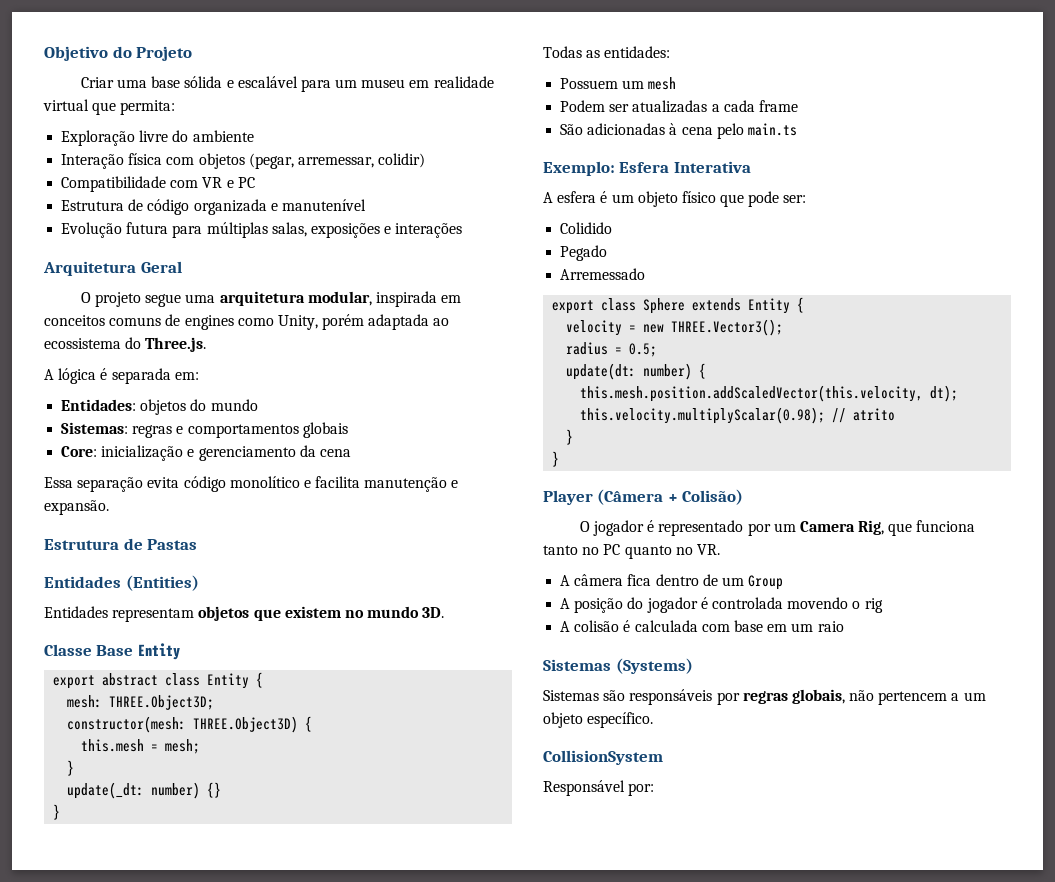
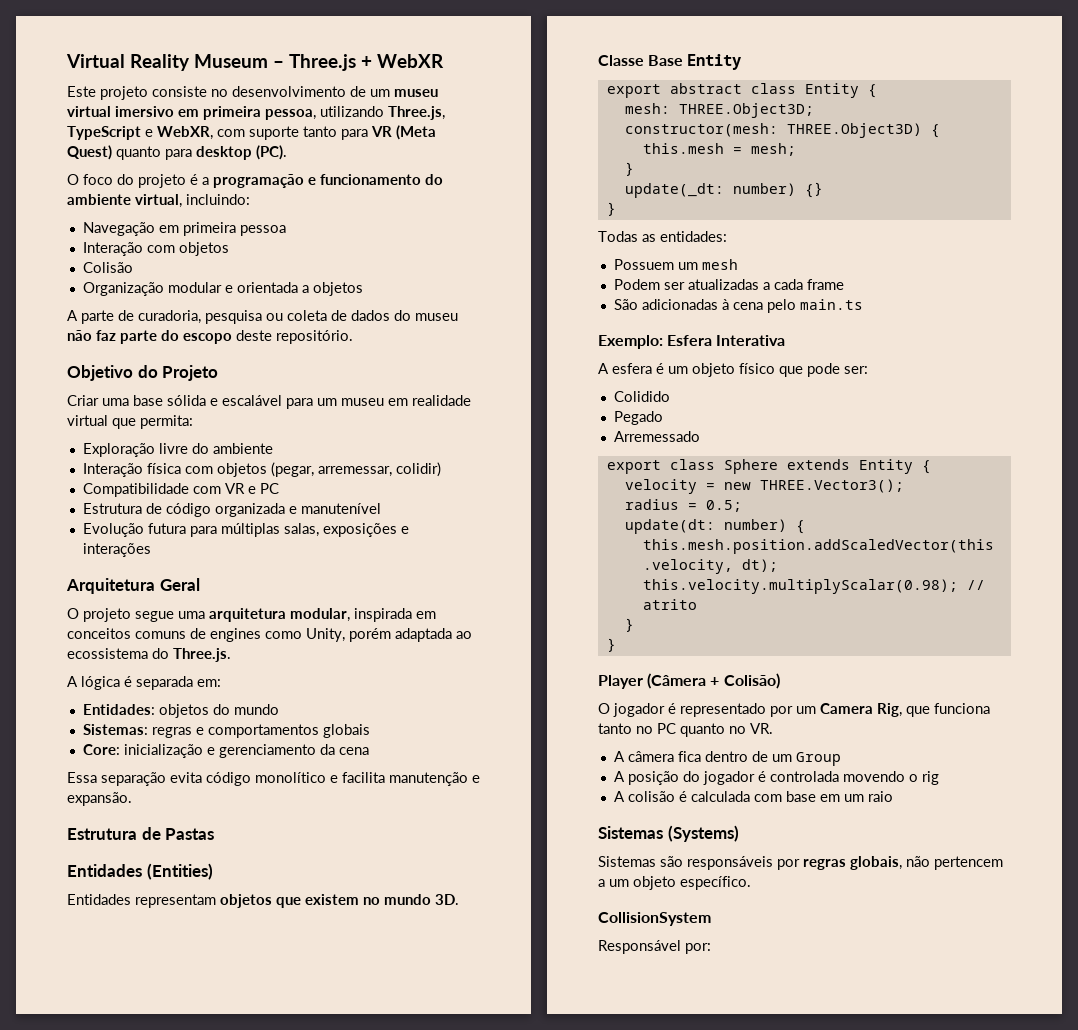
(44, 53) none -> [66,54,444,71] [67,86,438,100] [67,106,445,120] [67,125,436,140] [67,145,287,160] [67,174,443,188] [67,194,250,208] [82,222,286,236] [82,242,229,256] [82,262,133,273] [82,282,363,296] [67,310,458,324] [67,330,353,344] Virtual Reality Museum – Three.js + WebXR // Este projeto consiste no desenvolvimento de um museu virtual imersivo em primeira pessoa, utilizando Three.js, TypeScript e WebXR, com suporte tanto para VR (Meta Quest) quanto para desktop (PC). // O foco do projeto é a programação e funcionamento do ambiente virtual, incluindo: // Navegação em primeira pessoa // Interação com objetos // Colisão // Organização modular e orientada a objetos // A parte de curadoria, pesquisa ou coleta de dados do museu não faz parte do escopo deste repositório. //

